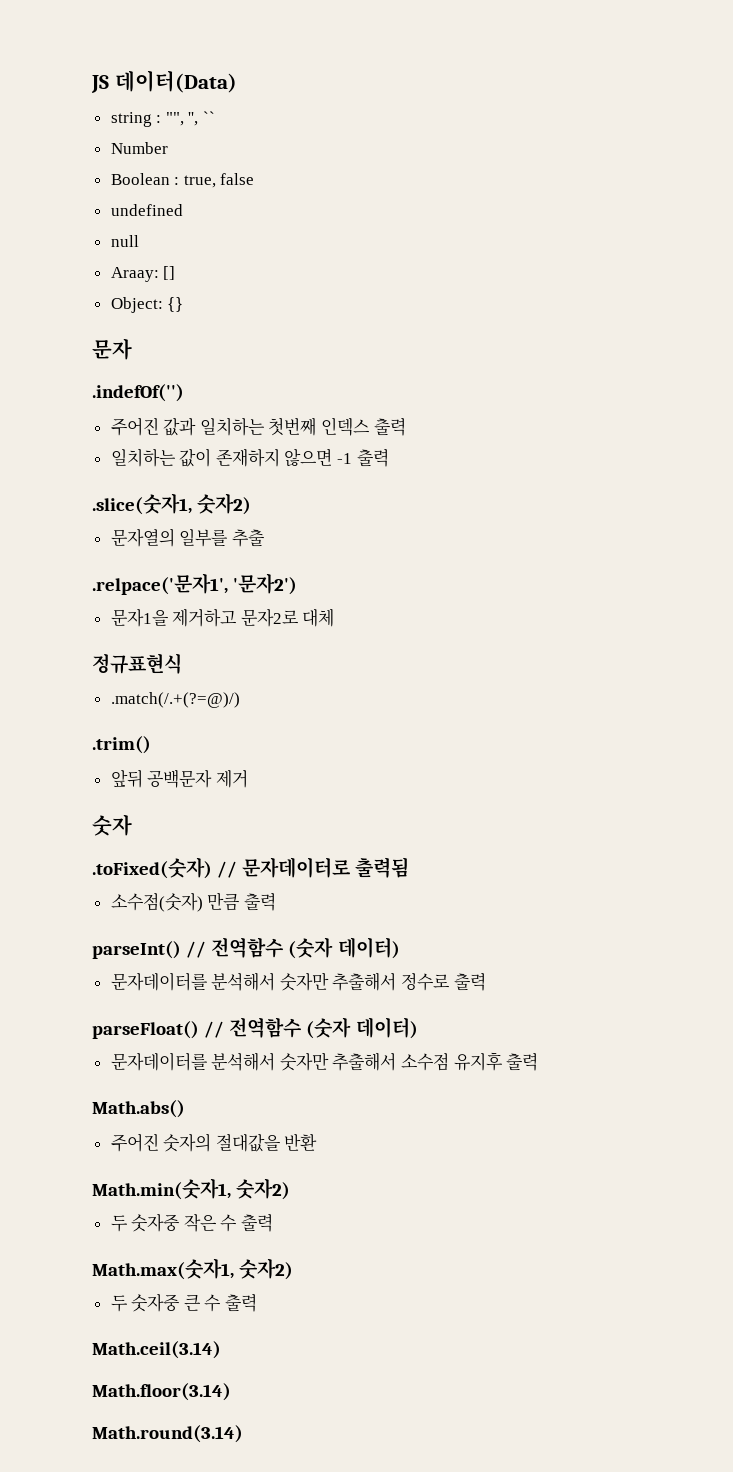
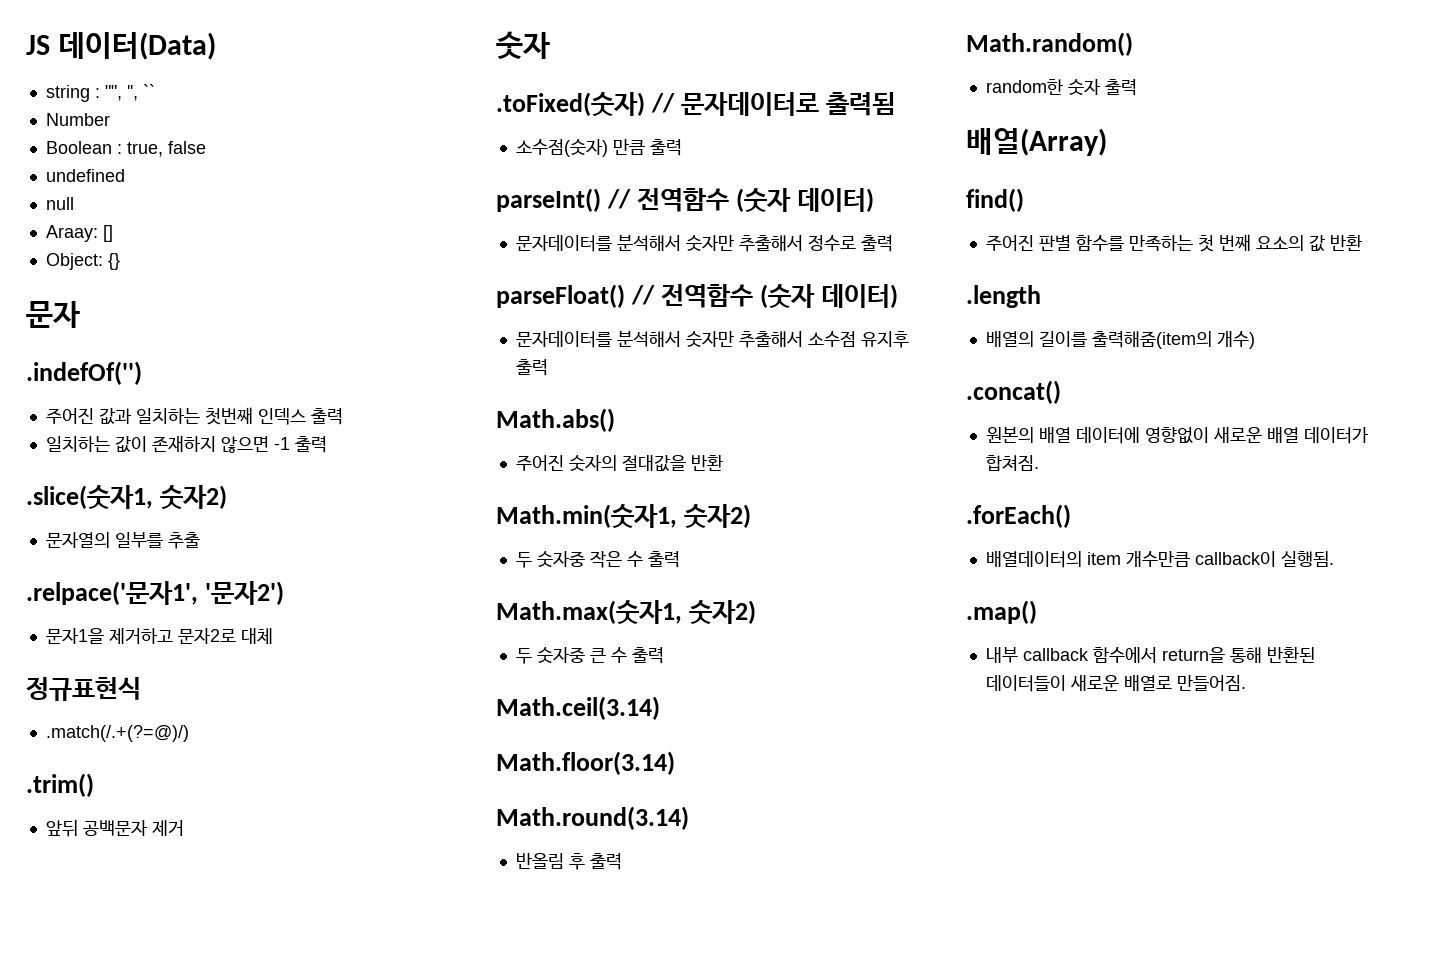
(243, 1434) none -> [515,853,622,870] [966,32,1133,56] [985,79,1137,96] [966,128,1107,156] [966,188,1024,212] [985,234,1362,252] [966,285,1041,308] [985,331,1255,349] [966,380,1061,404] [985,426,1369,444] [985,455,1039,472] [966,504,1071,528] [985,551,1334,568] [966,600,1037,624] [985,646,1315,663] [985,675,1246,692] // 반올림 후 출력 // Math.random() // random한 숫자 출력 // 배열(Array) // find() // 주어진 판별 함수를 만족하는 첫 번째 요소의 값 반환 // .length // 배열의 길이를 출력해줌(item의 개수) // .concat() // 원본의 배열 데이터에 영향없이 새로운 배열 데이터가 합쳐짐. // .forEach() // 배열데이터의 item 개수만큼 callback이 실행됨. // .map() // 내부 callback 함수에서 return을 통해 반환된 데이터들이 새로운 배열로 만들어짐.

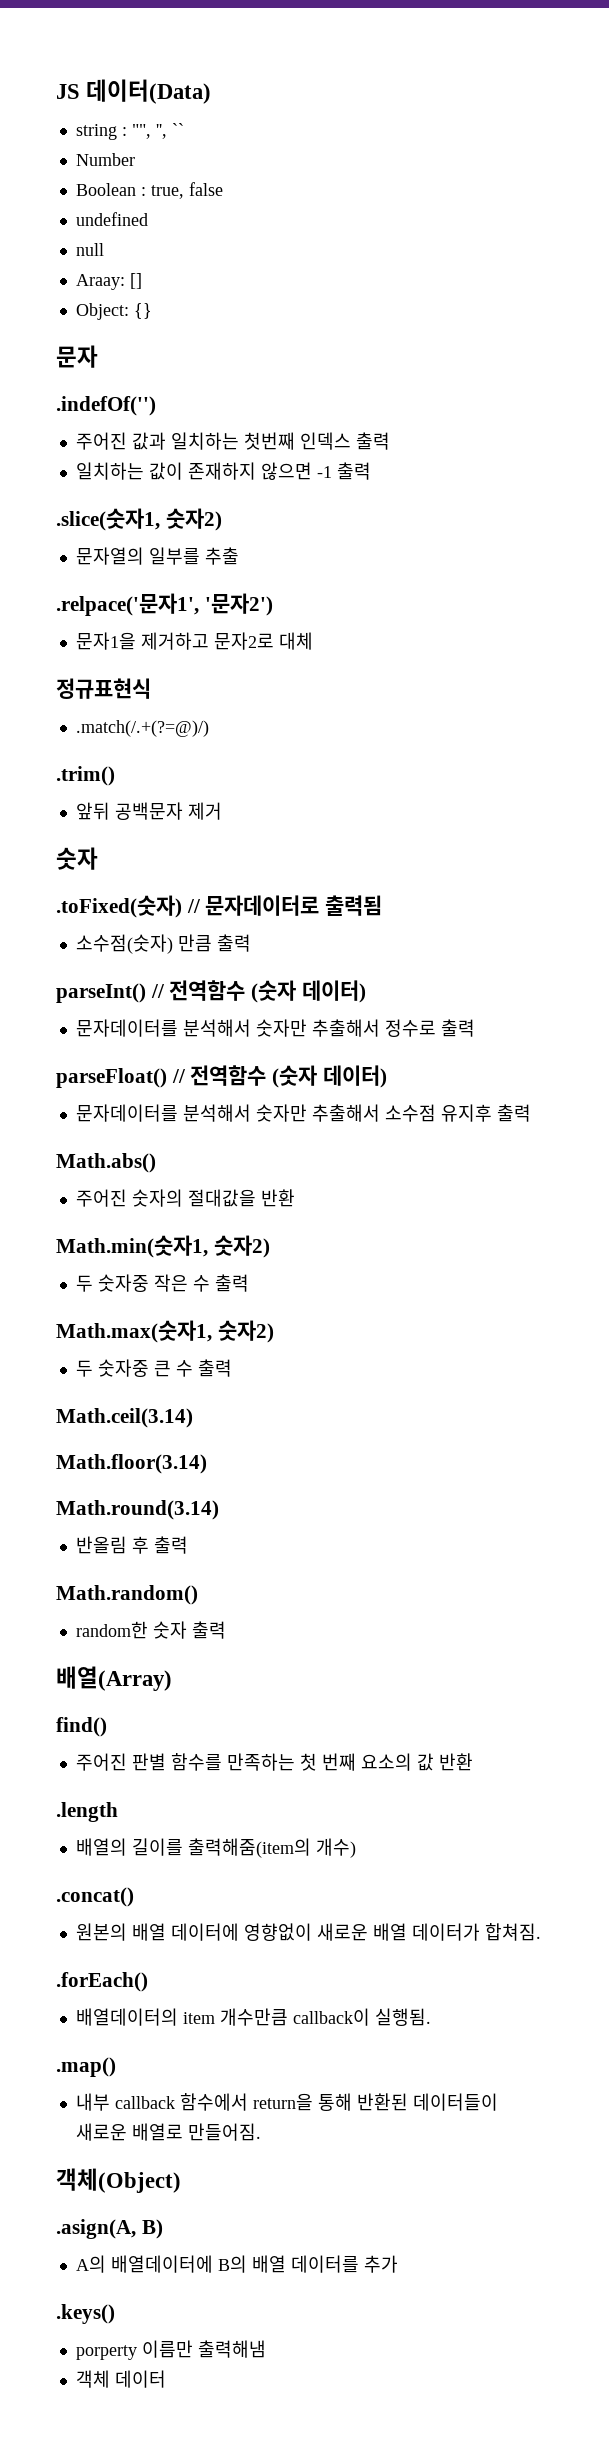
(1246, 683) none -> [56,2168,181,2193] [56,2219,163,2239] [75,2255,398,2273] [56,2304,115,2324] [75,2340,266,2360] [75,2370,166,2388] // 객체(Object) // .asign(A, B) // A의 배열데이터에 B의 배열 데이터를 추가 // .keys() // porperty 이름만 출력해냄 // 객체 데이터

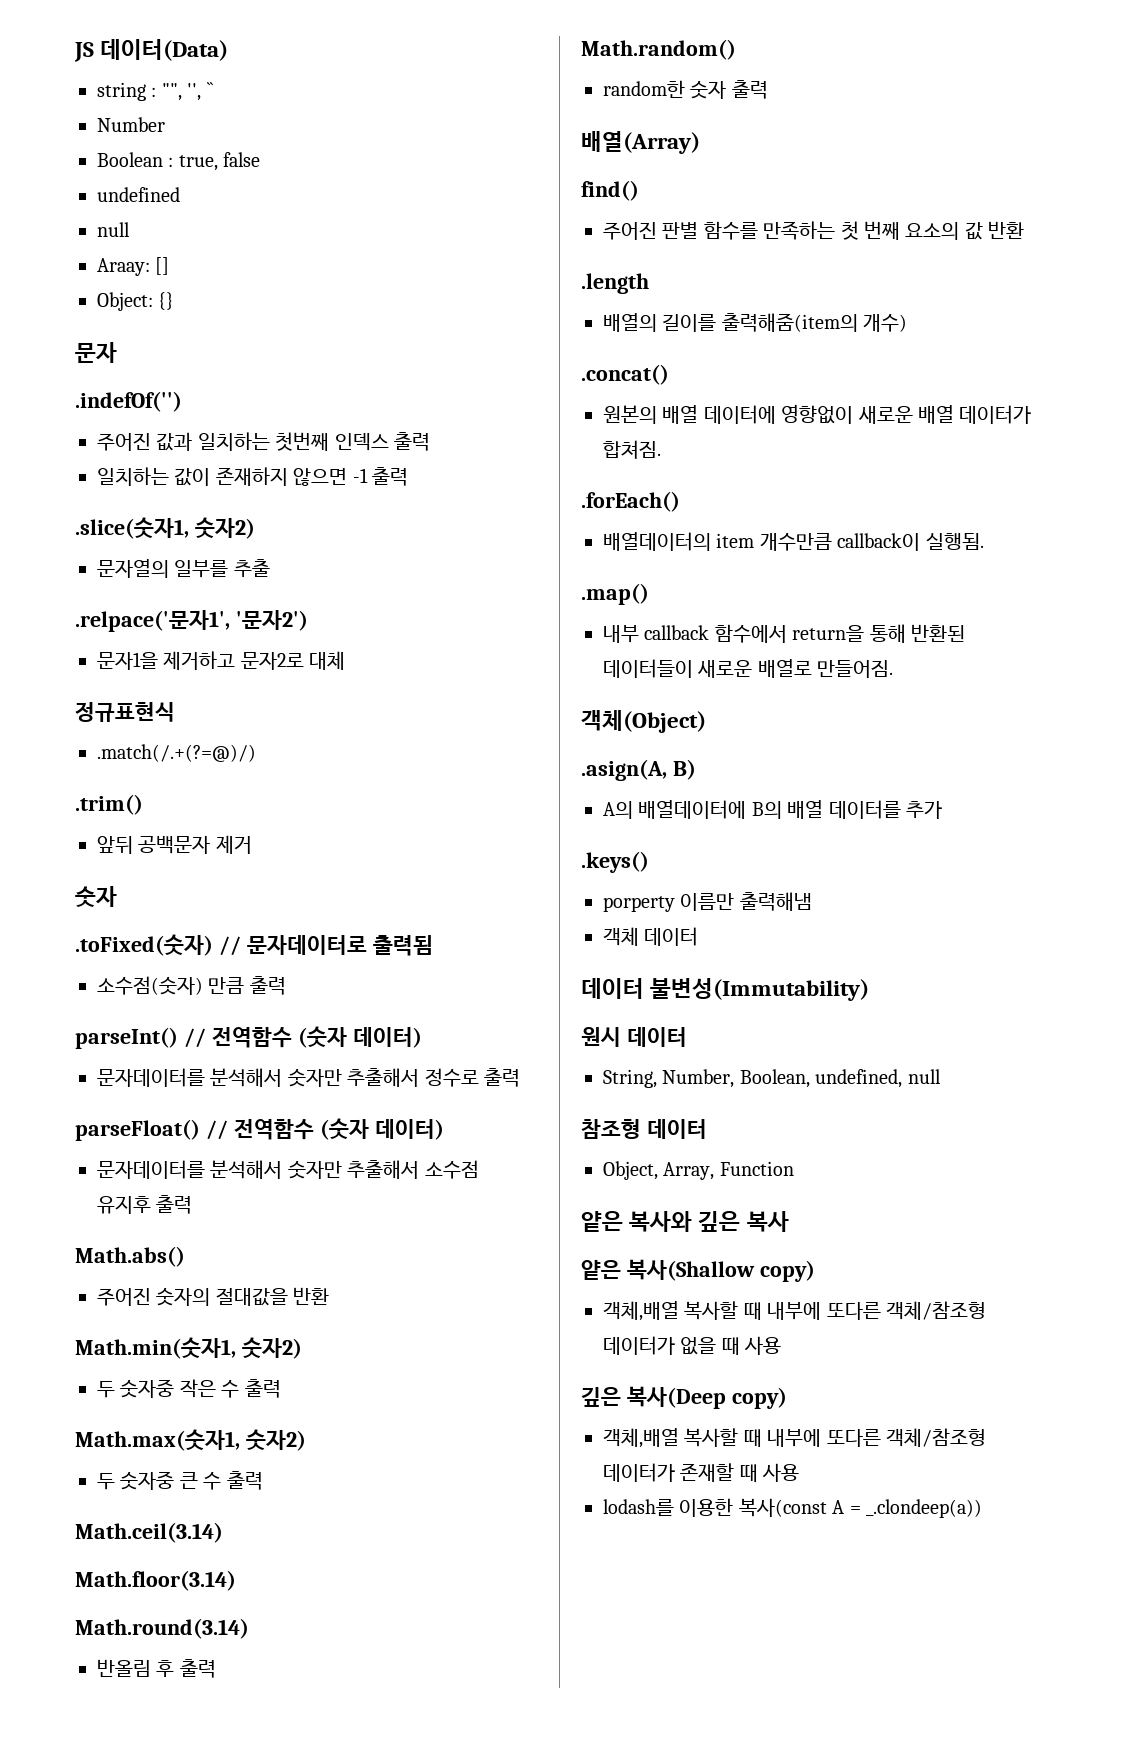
(166, 2379) none -> [581,978,870,1001] [581,1027,687,1047] [603,1069,941,1088] [581,1119,707,1139] [603,1161,794,1180] [581,1211,789,1232] [581,1259,815,1282] [603,1301,986,1321] [603,1336,782,1355] [581,1386,787,1409] [603,1428,986,1448] [603,1463,800,1482] [603,1498,982,1518] // 데이터 불변성(Immutability) // 원시 데이터 // String, Number, Boolean, undefined, null // 참조형 데이터 // Object, Array, Function // 얕은 복사와 깊은 복사 // 얕은 복사(Shallow copy) // 객체,배열 복사할 때 내부에 또다른 객체/참조형 데이터가 없을 때 사용 // 깊은 복사(Deep copy) // 객체,배열 복사할 때 내부에 또다른 객체/참조형 데이터가 존재할 때 사용 // lodash를 이용한 복사(const A = _.clondeep(a))

